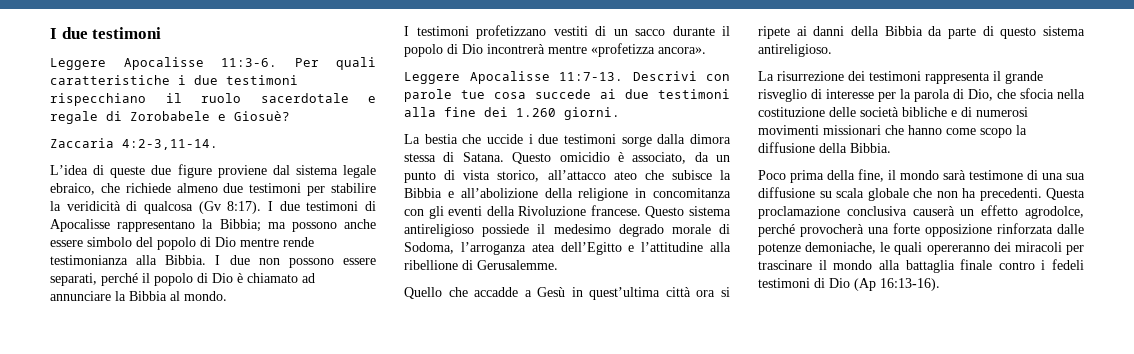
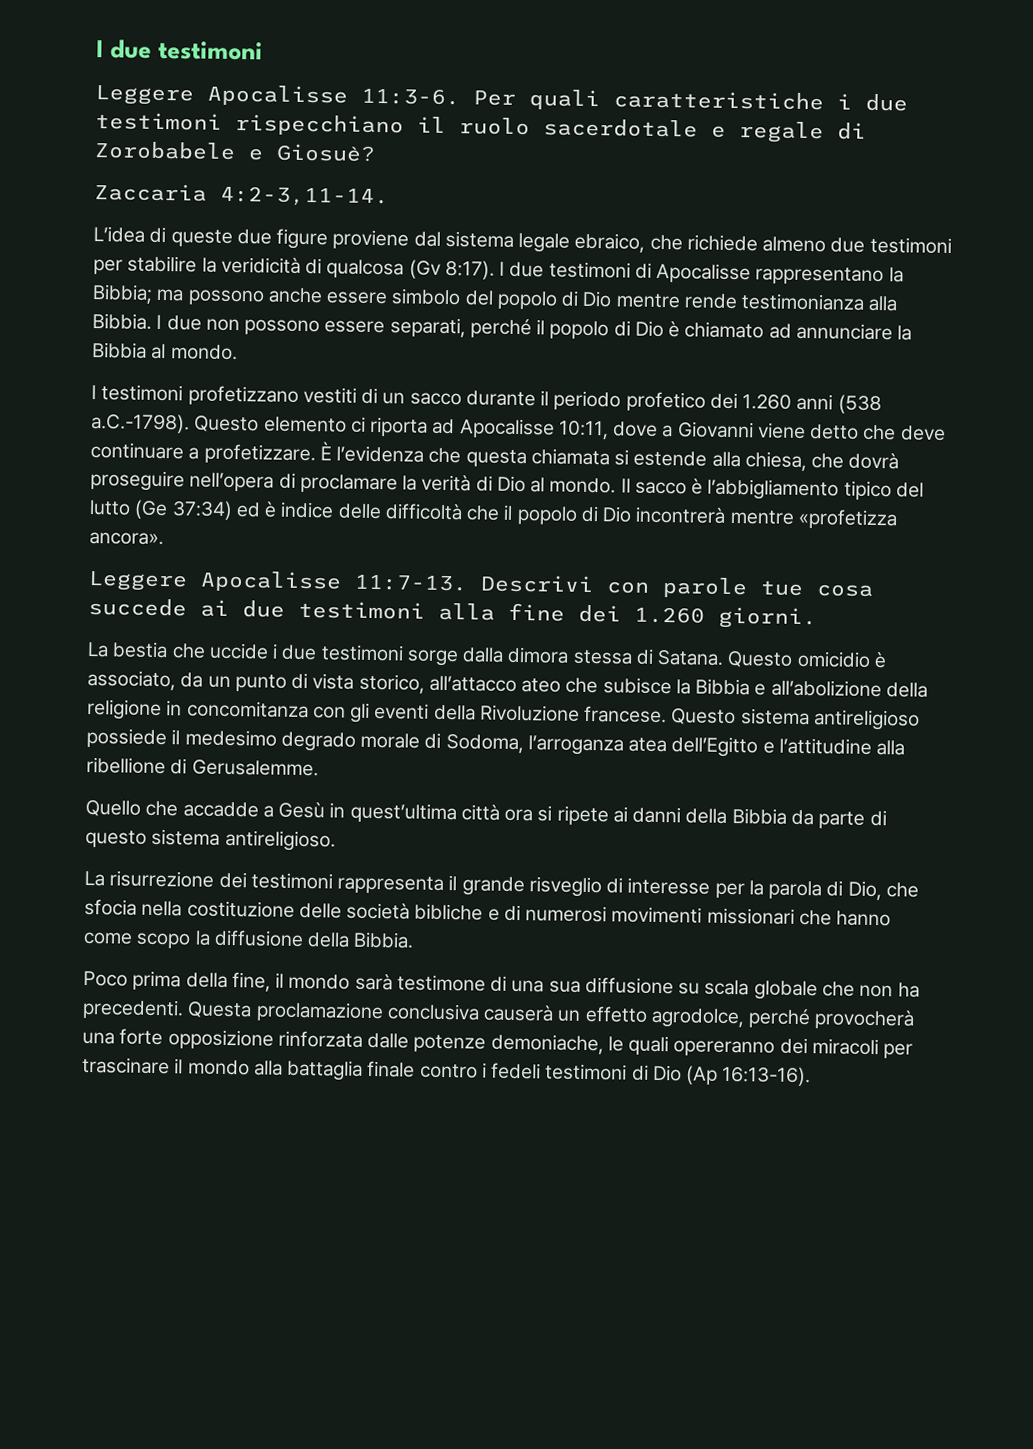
(730, 31) none -> [553,390,882,415] [91,413,946,441] [90,441,900,472] [90,470,924,501] [89,499,514,521] periodo profetico dei 1.260 anni (538 a.C.-1798). Questo elemento ci riporta ad Apocalisse 10:11, dove a Giovanni viene detto che deve continuare a profetizzare. È l’evidenza che questa chiamata si estende alla chiesa, che dovrà proseguire nell’opera di proclamare la verità di Dio al mondo. Il sacco è l’abbigliamento tipico del lutto (Ge 37:34) ed è indice delle difficoltà che il

